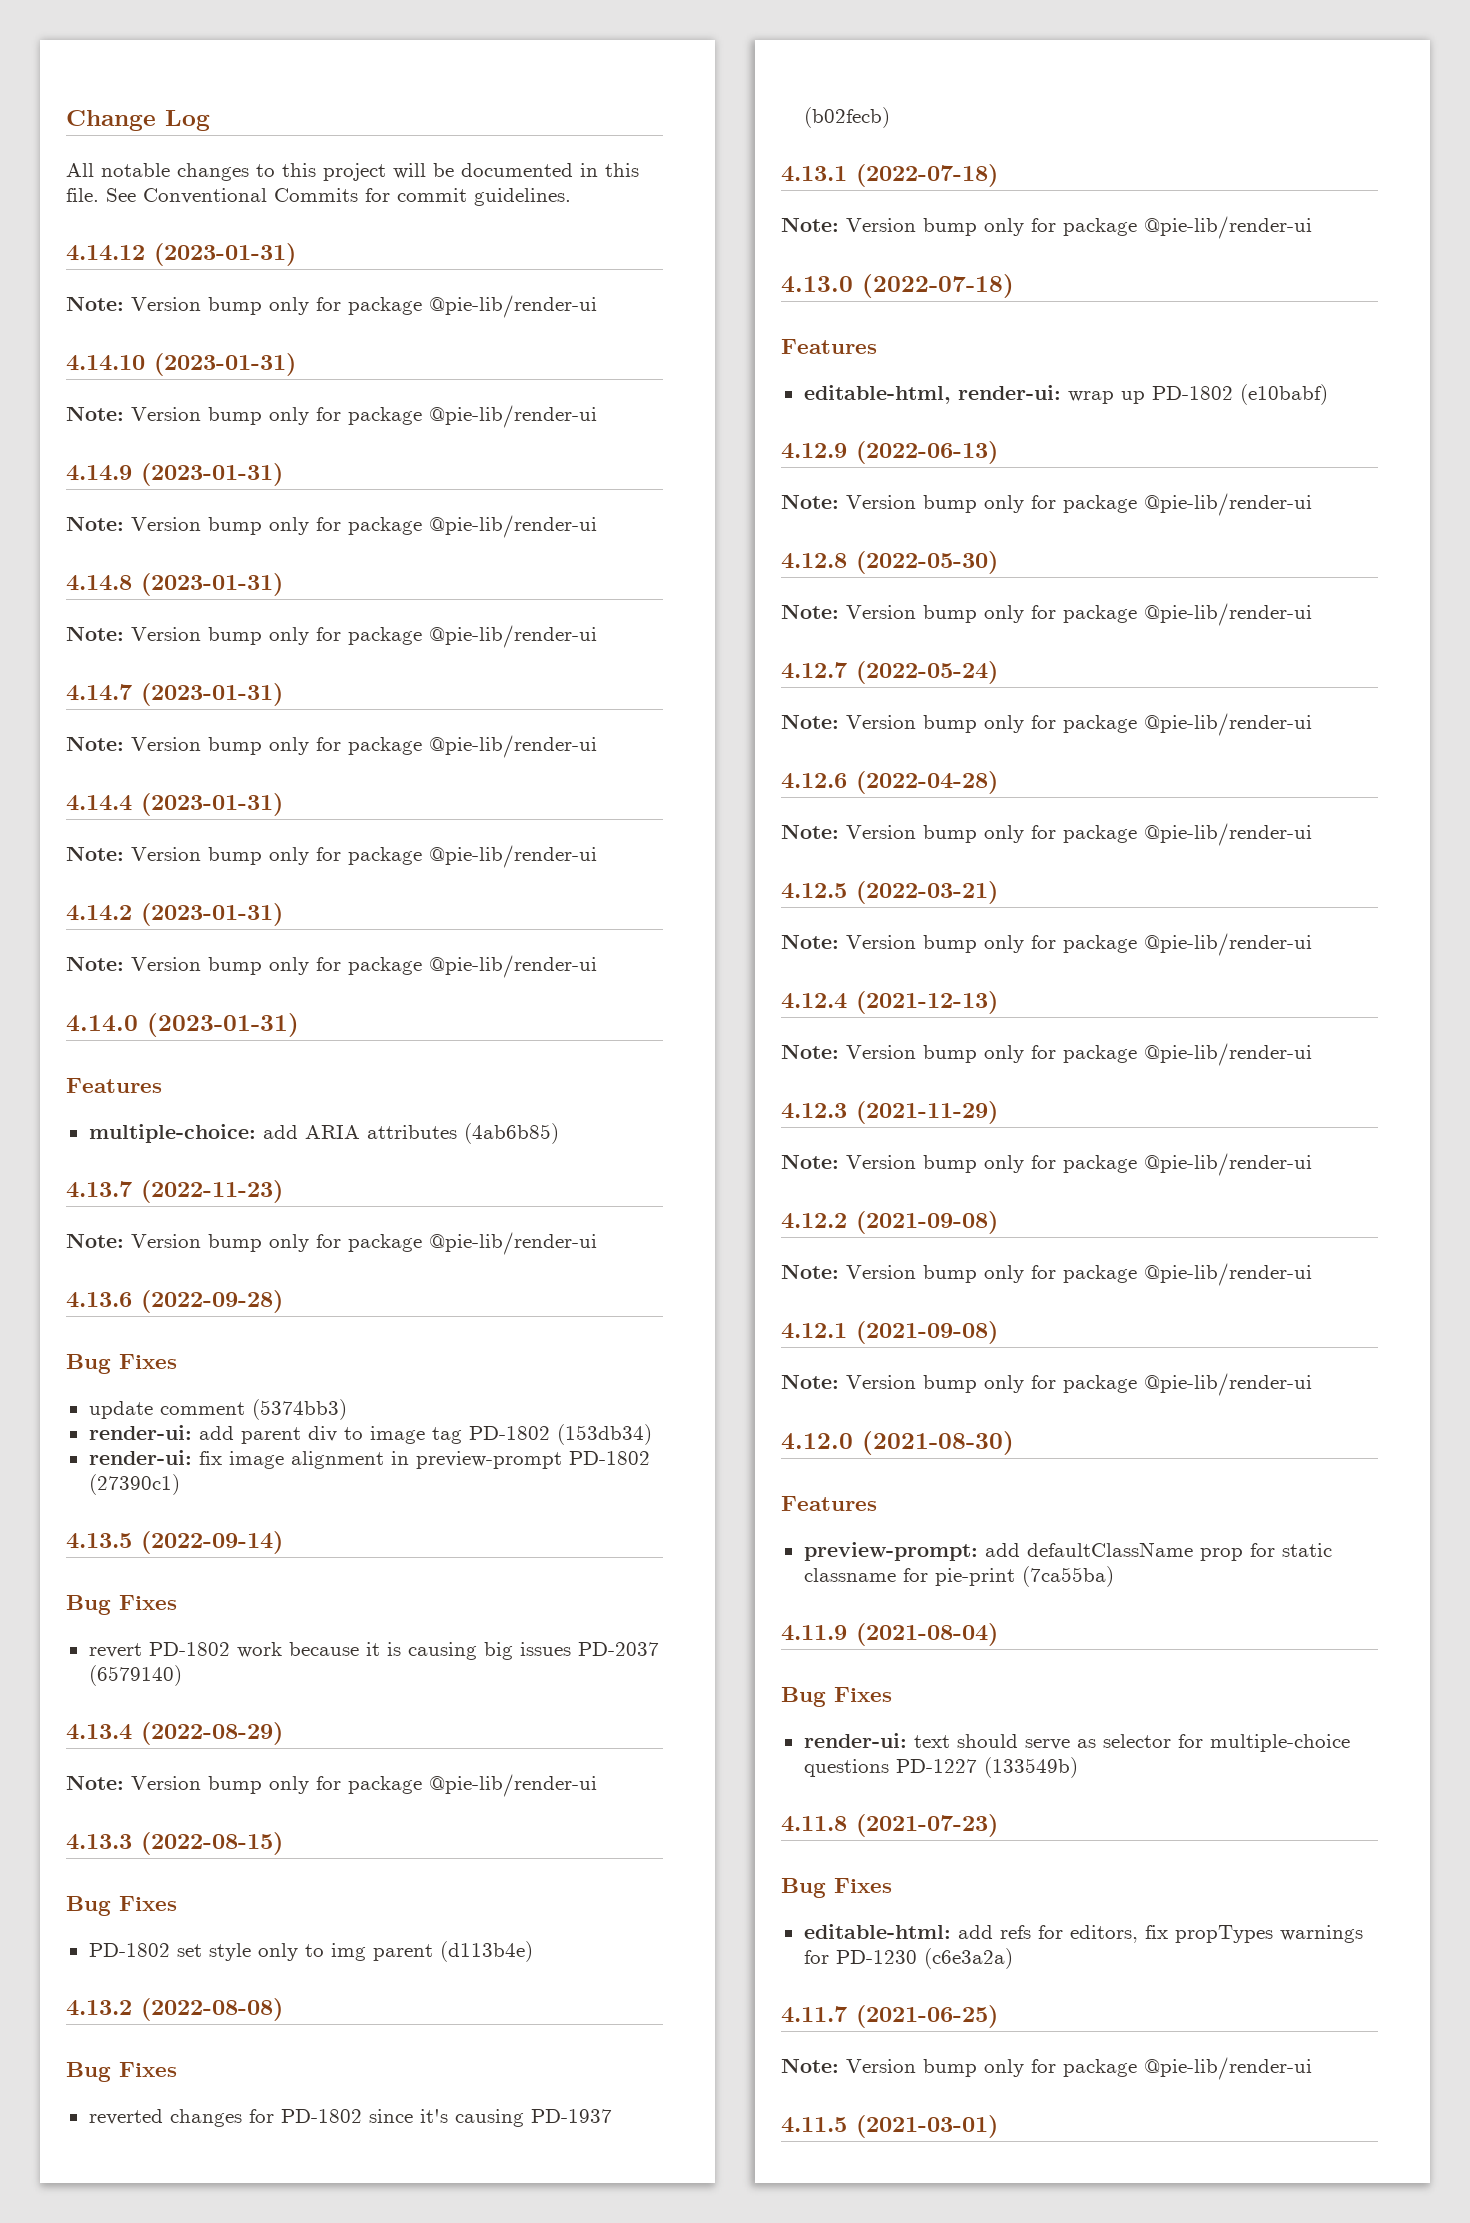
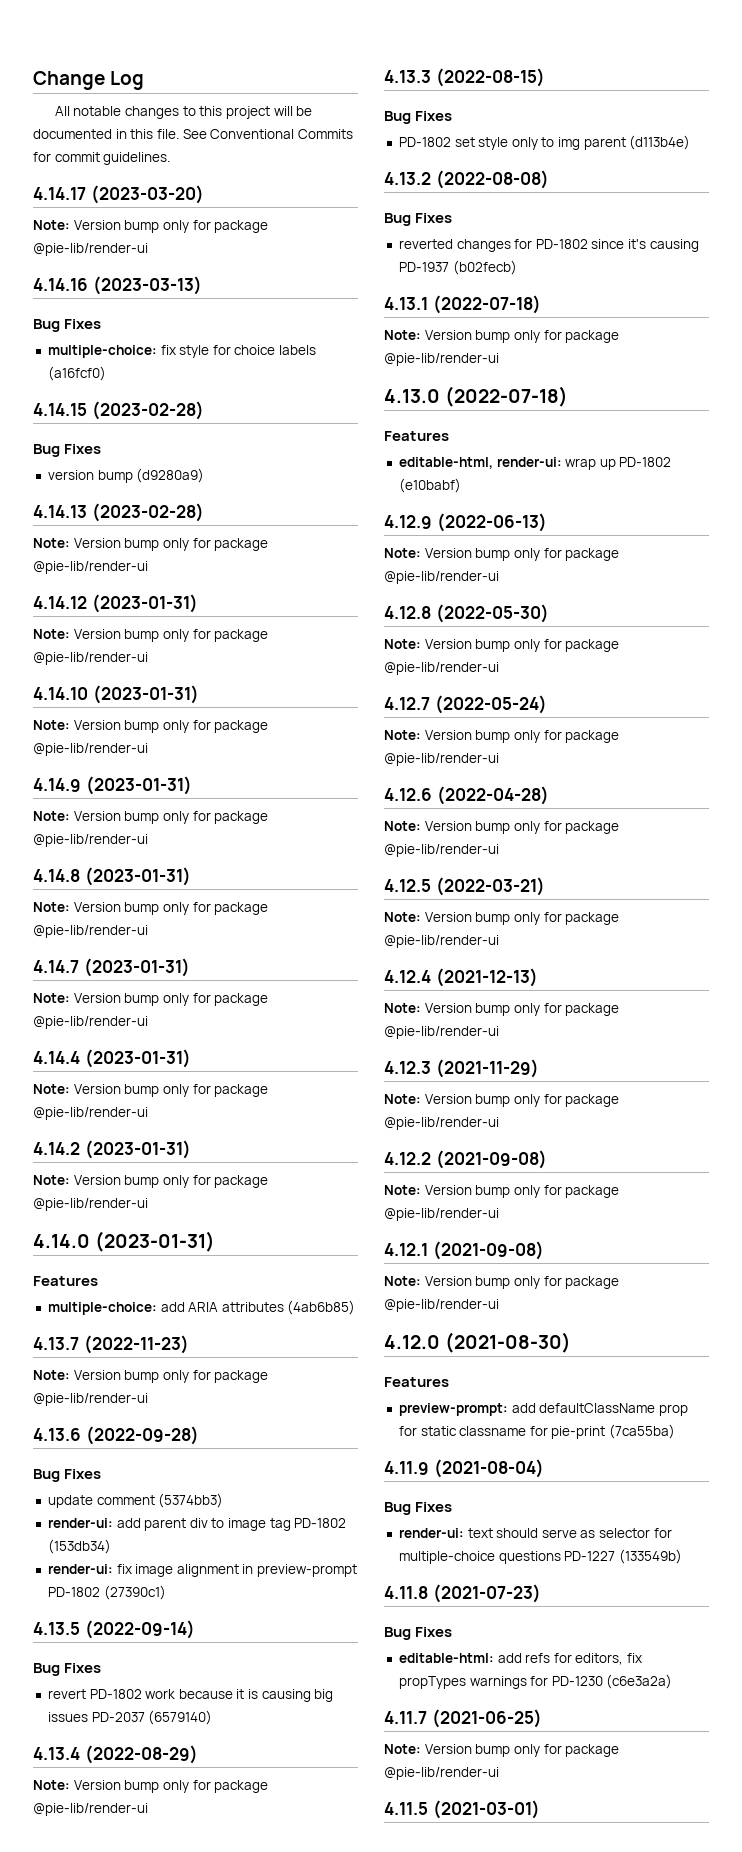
(571, 197) none -> [33,185,204,204] [33,220,269,233] [33,243,148,256] [33,276,202,295] [33,319,102,332] [47,345,317,358] [47,366,106,381] [33,401,204,420] [33,444,102,457] [47,468,205,483] [33,503,204,522] [33,538,269,551] [33,561,148,574] // 4.14.17 (2023-03-20) // Note: Version bump only for package @pie-lib/render-ui // 4.14.16 (2023-03-13) // Bug Fixes // multiple-choice: fix style for choice labels (a16fcf0) // 4.14.15 (2023-02-28) // Bug Fixes // version bump (d9280a9) // 4.14.13 (2023-02-28) // Note: Version bump only for package @pie-lib/render-ui

